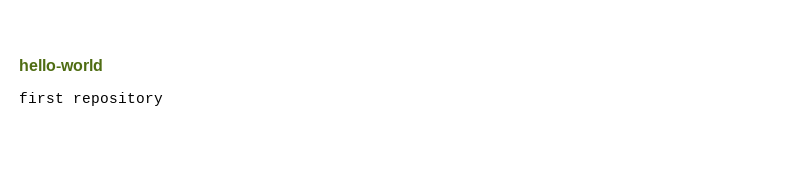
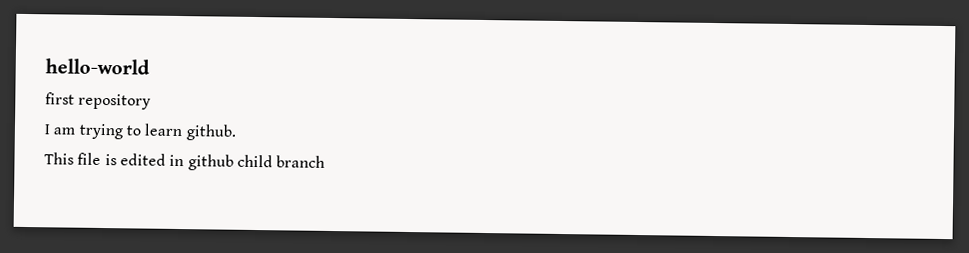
(163, 99) none -> [44,123,237,141] [44,152,326,171] // I am trying to learn github. // This file is edited in github child branch

